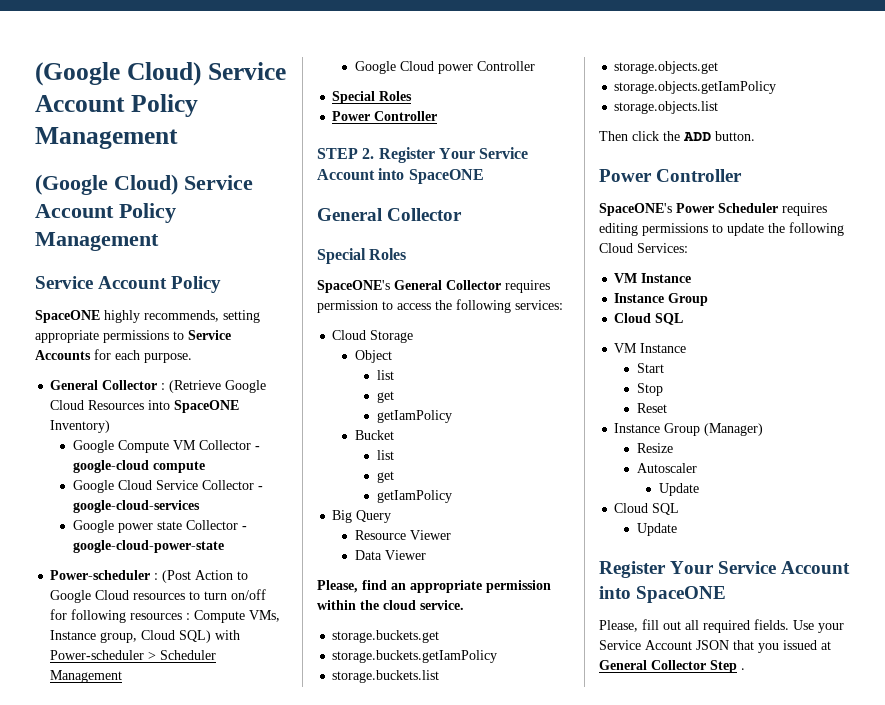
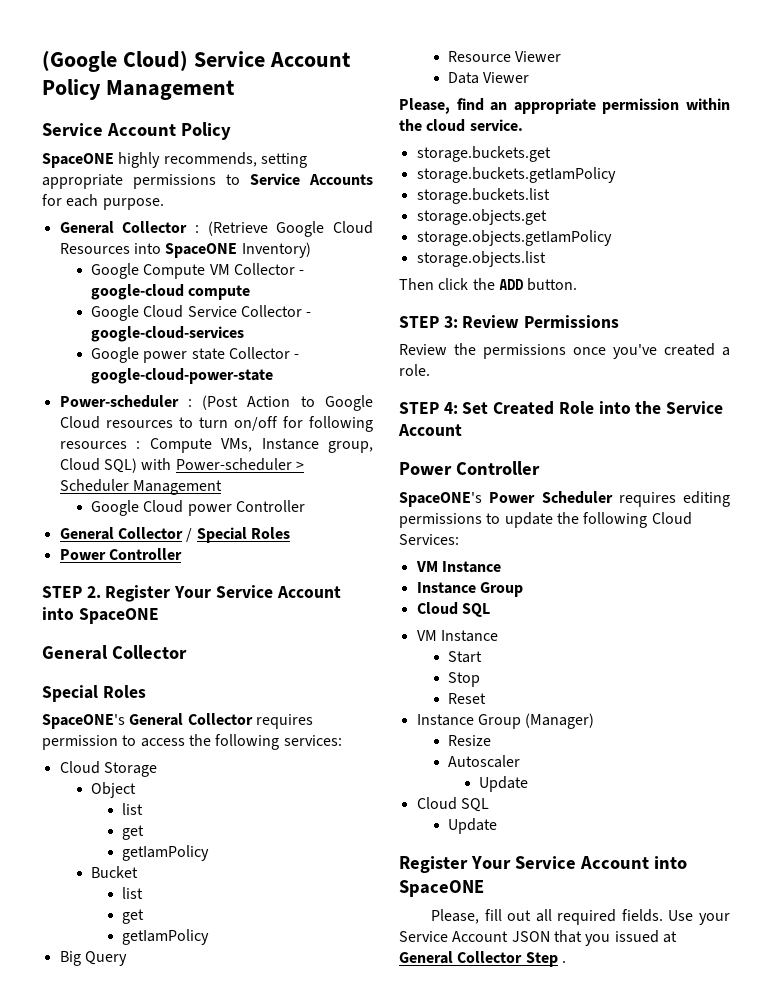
[35,62,286,86] [35,94,198,117] [35,127,178,149] [35,174,253,195] [35,203,176,223] [35,232,159,251] (Google Cloud) Service Account Policy Management // (Google Cloud) Service Account Policy Management -> [42,50,351,72] [42,79,235,100] (Google Cloud) Service Account Policy Management
(535, 66) none -> [59,527,193,542] General Collector /
(755, 136) none -> [399,315,620,328] [399,343,730,359] [399,364,430,376] [399,401,724,415] [398,424,462,436] // STEP 3: Review Permissions // Review the permissions once you've created a role. // STEP 4: Set Created Role into the Service Account

